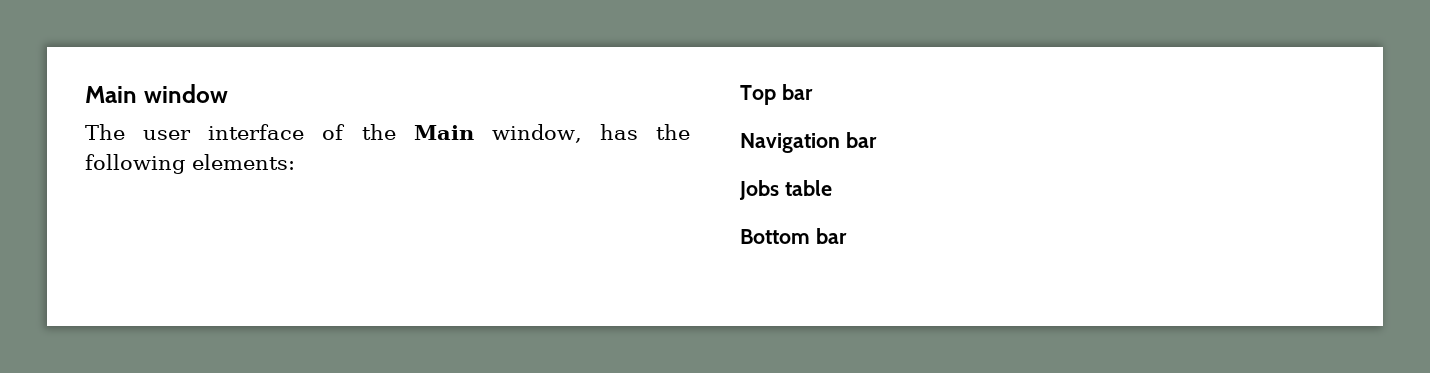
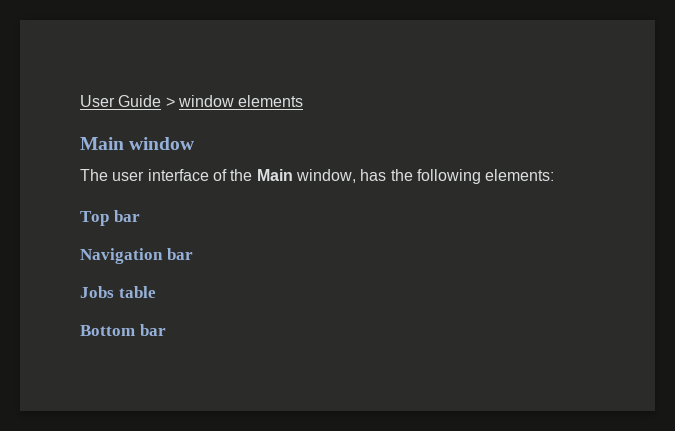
(85, 94) none -> [80,95,304,107] User Guide > window elements //

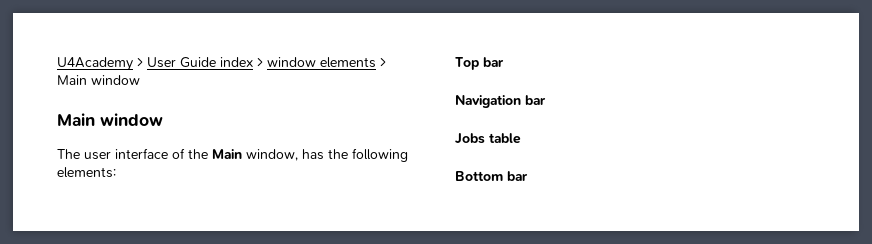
(80, 101) none -> [57,57,143,71] U4Academy >
(162, 101) none -> [220,57,253,67] index
(304, 101) none -> [380,57,386,67] [57,75,140,85] > Main window

